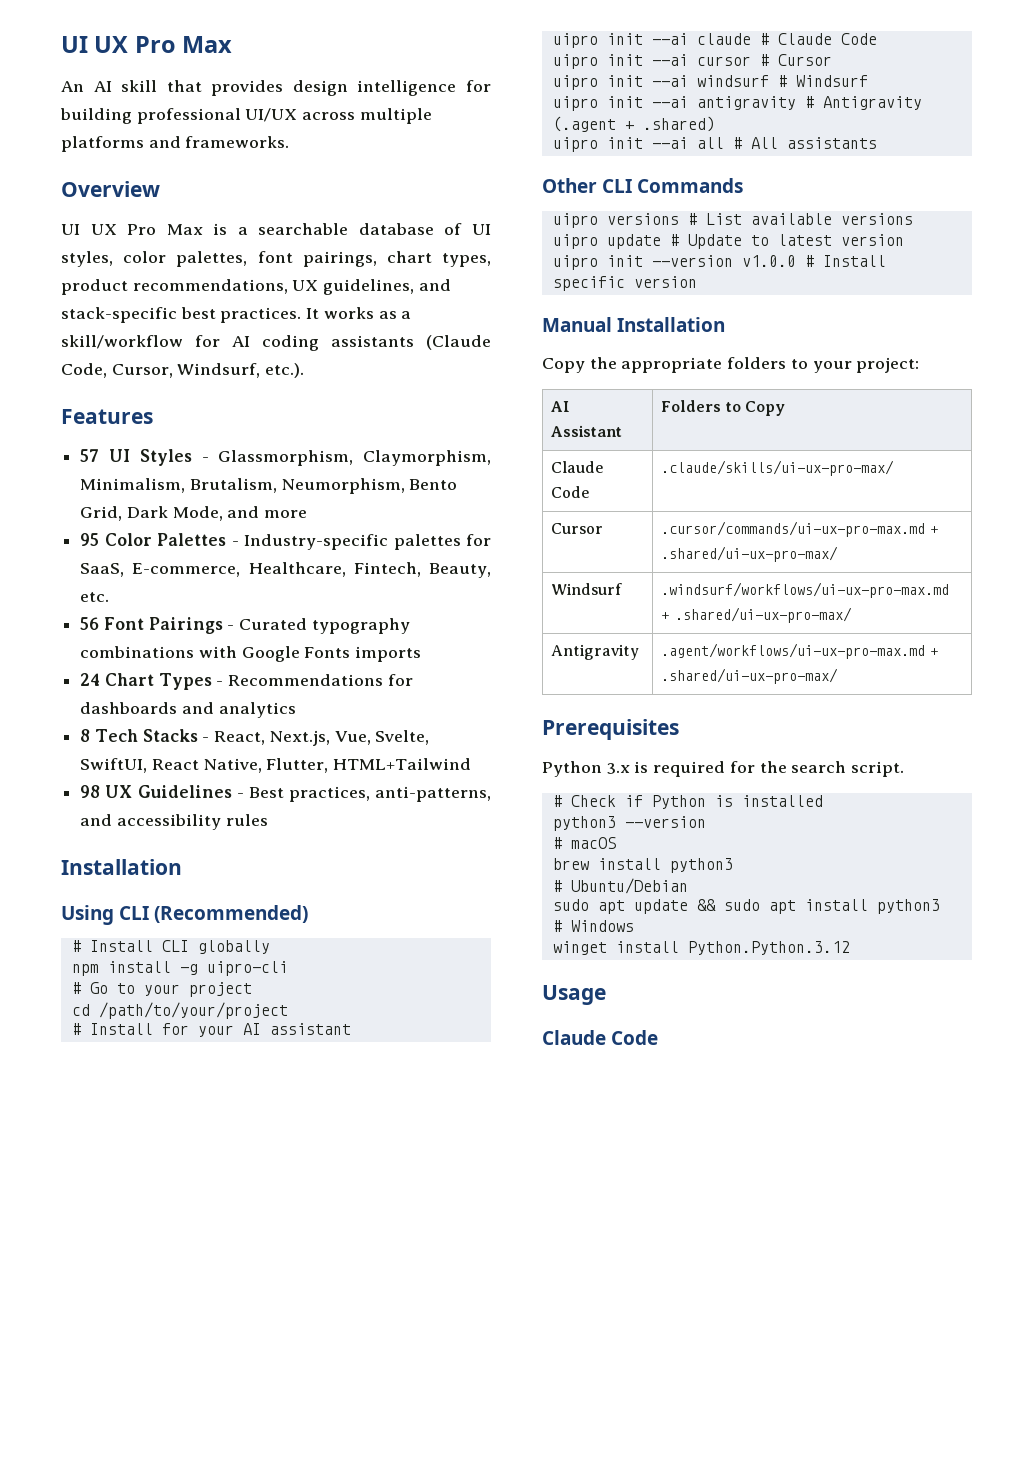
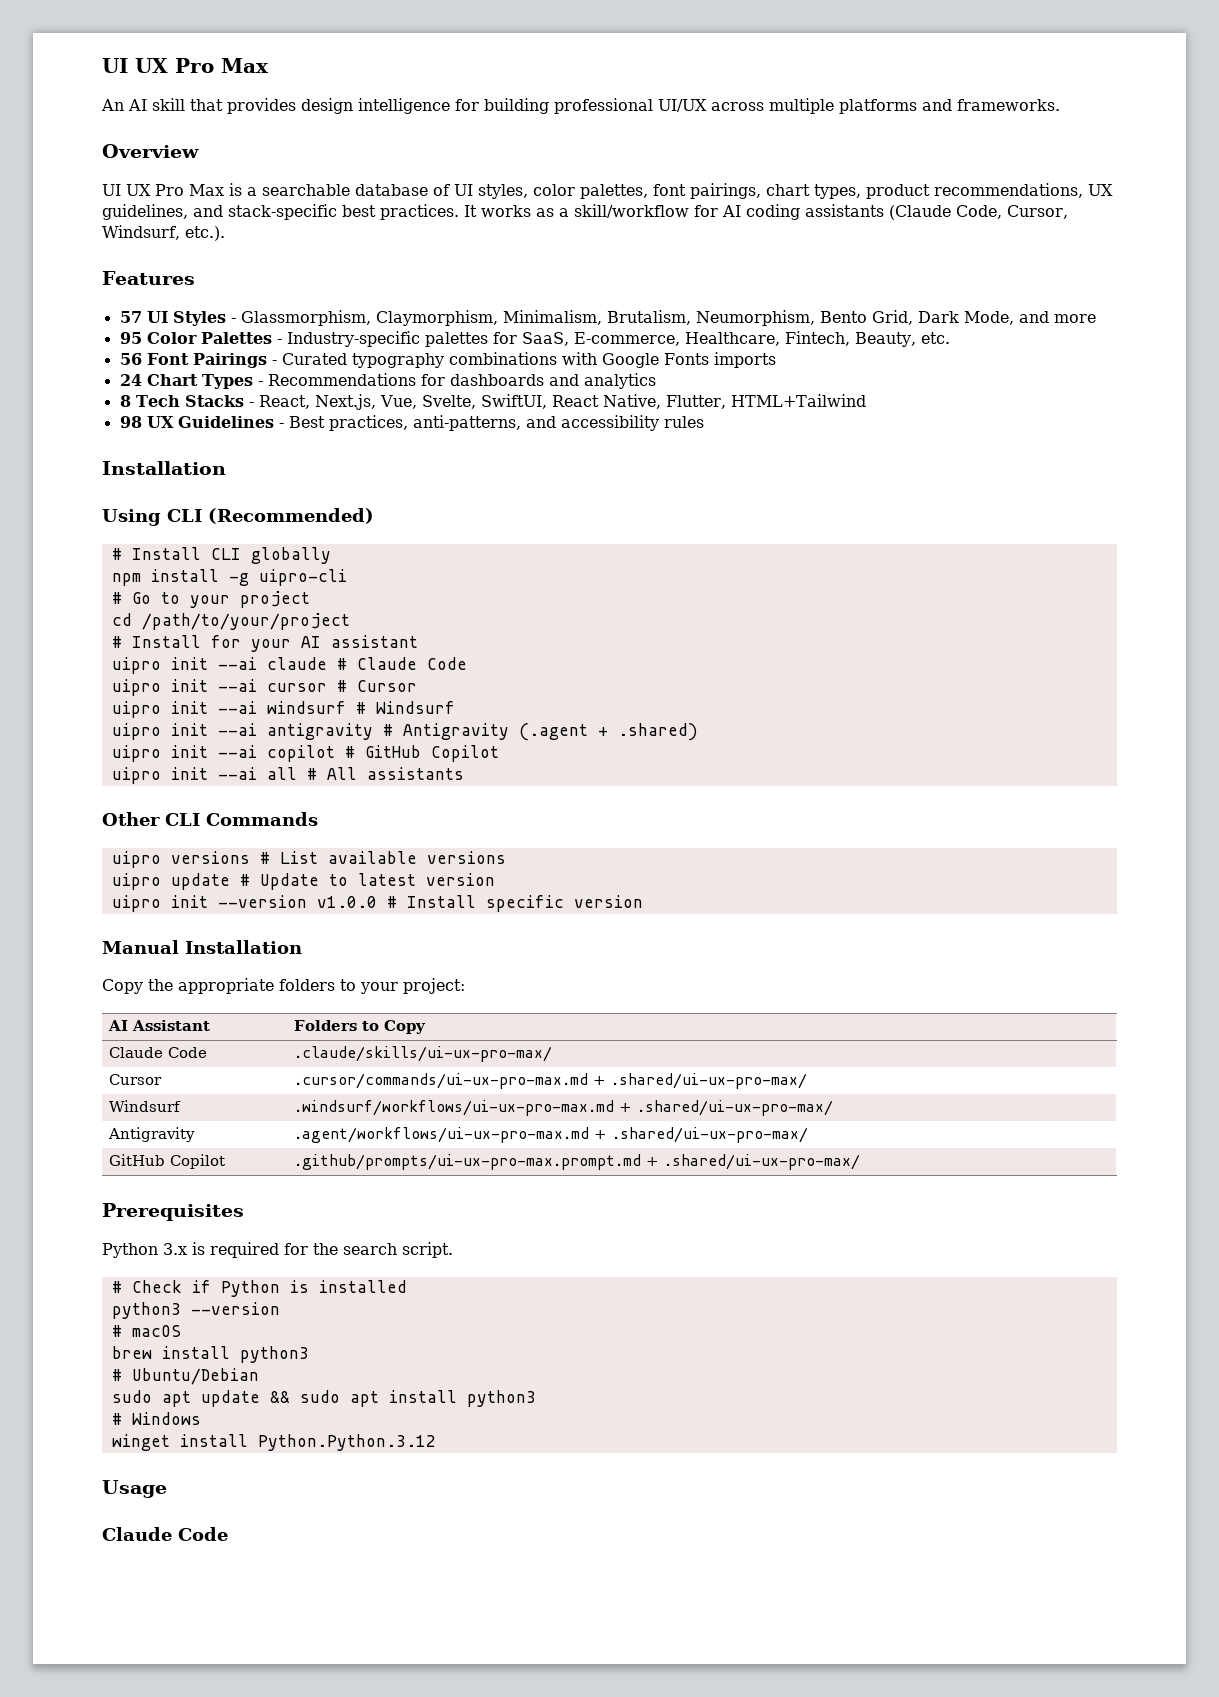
(715, 124) none -> [111,745,499,762] // uipro init --ai copilot # GitHub Copilot
(839, 676) none -> [108,1154,225,1169] [293,1154,860,1170] // GitHub Copilot | .github/prompts/ui-ux-pro-max.prompt.md + .shared/ui-ux-pro-max/

